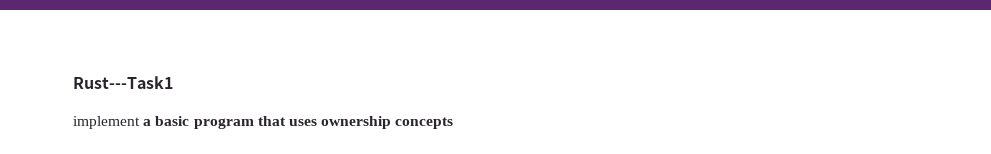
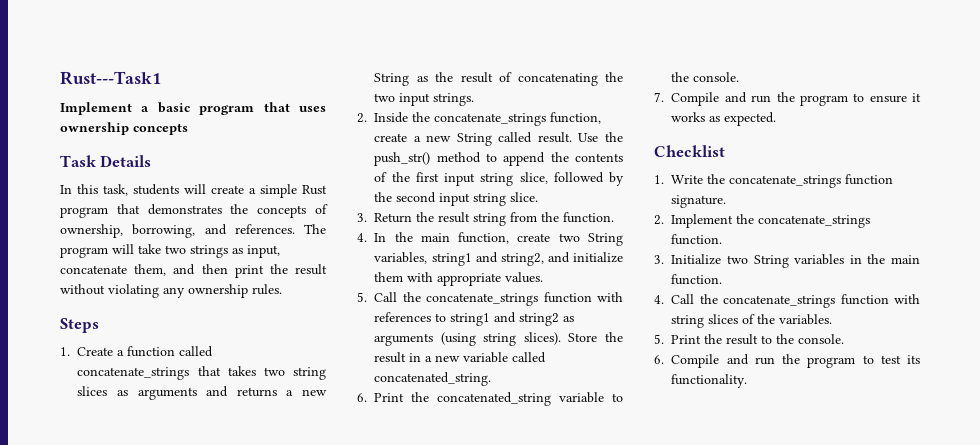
[73,116,140,129] implement -> [60,102,132,115] Implement
(454, 123) none -> [60,155,152,167] [60,184,327,198] [60,204,328,218] [60,224,326,238] [60,244,280,258] [60,264,327,278] [60,284,282,298] [60,318,99,333] [60,346,214,357] [77,366,326,380] [77,386,327,400] [374,72,623,86] [374,93,475,106] [357,112,602,126] [374,132,623,146] [374,152,623,166] [374,172,624,186] [374,192,539,206] [357,212,615,226] [357,232,623,246] [374,252,623,266] [374,272,544,286] [357,292,623,306] [374,312,575,326] [374,332,623,346] [374,352,547,363] [374,372,492,386] [357,392,623,406] [671,72,740,82] [654,92,921,106] [671,112,777,126] [654,145,725,157] [654,174,894,188] [671,195,727,208] [654,214,871,228] [671,234,723,245] [654,254,920,268] [671,274,723,285] [654,294,920,308] [671,314,833,328] [654,334,845,345] [654,354,920,368] [671,374,748,388] // Task Details // In this task, students will create a simple Rust program that demonstrates the concepts of ownership, borrowing, and references. The program will take two strings as input, concatenate them, and then print the result without violating any ownership rules. // Steps // 1. Create a function called concatenate_strings that takes two string slices as arguments and returns a new String as the result of concatenating the two input strings. // 2. Inside the concatenate_strings function, create a new String called result. Use the push_str() method to append the contents of the first input string slice, followed by the second input string slice. // 3. Return the result string from the function. // 4. In the main function, create two String variables, string1 and string2, and initialize them with appropriate values. // 5. Call the concatenate_strings function with references to string1 and string2 as arguments (using string slices). Store the result in a new variable called concatenated_string. // 6. Print the concatenated_string variable to the console. // 7. Compile and run the program to ensure it works as expected. // Checklist // 1. Write the concatenate_strings function signature. // 2. Implement the concatenate_strings function. // 3. Initialize two String variables in the main function. // 4. Call the concatenate_strings function with string slices of the variables. // 5. Print the result to the console. // 6. Compile and run the program to test its functionality.

